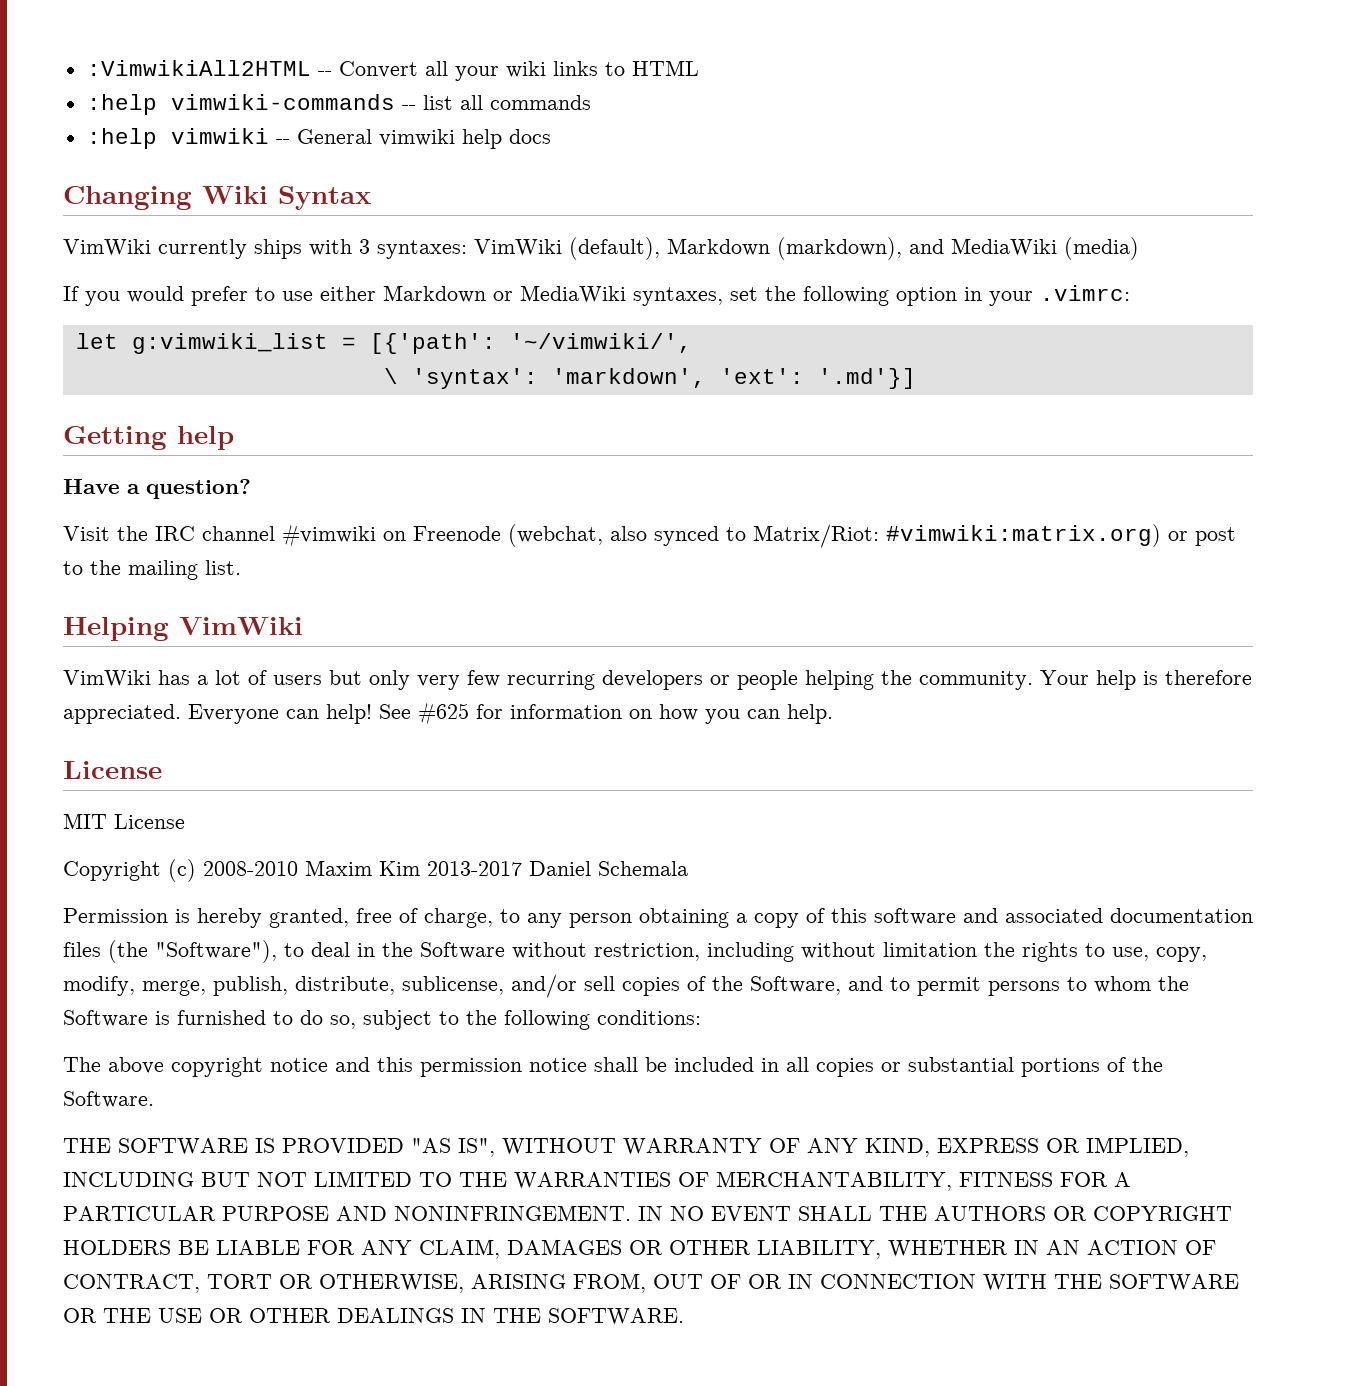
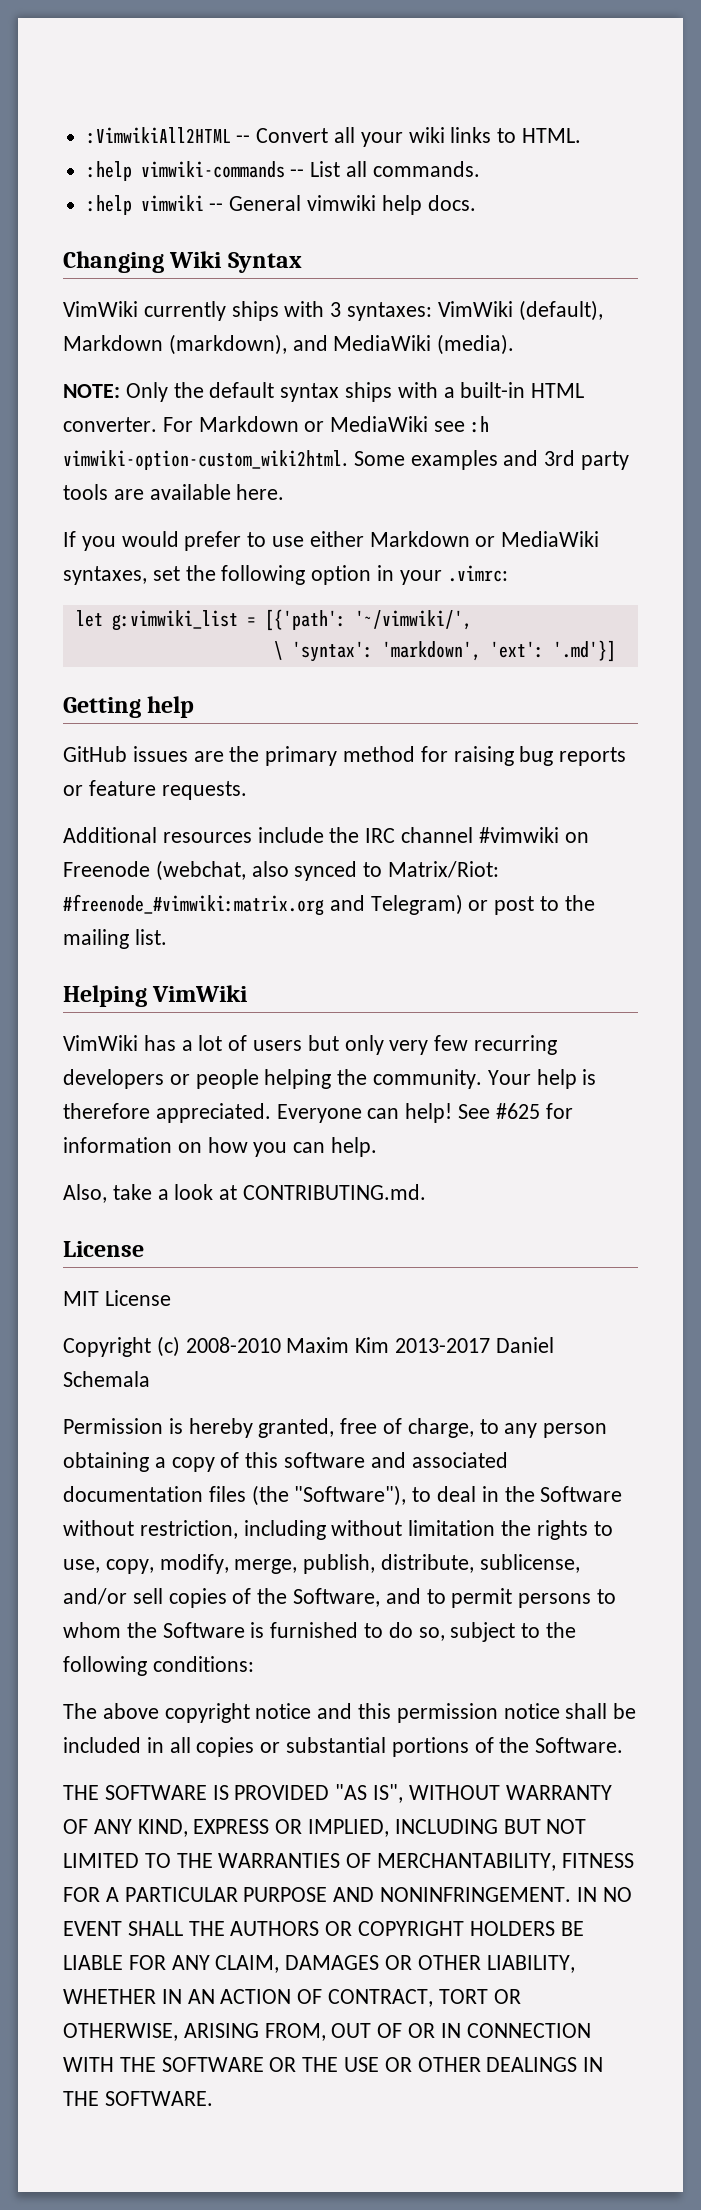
[631,60,699,76] HTML -> [522,128,582,143] HTML.
[422,95,591,110] list all commands -> [310,161,480,177] List all commands.
[508,129,551,144] docs -> [427,195,476,211] docs.
[1064,237,1139,260] (media) -> [437,334,515,355] [63,382,585,402] [63,416,489,433] [63,450,630,470] [63,484,285,500] (media). // NOTE: Only the default syntax ships with a built-in HTML converter. For Markdown or MediaWiki see :h vimwiki-option-custom_wiki2html. Some examples and 3rd party tools are available here.
[63,479,251,499] [63,526,110,541] Have a question? // Visit -> [63,746,627,766] [63,780,247,800] [63,827,324,843] GitHub issues are the primary method for raising bug reports or feature requests. // Additional resources include
[886,524,1161,547] #vimwiki:matrix.org) -> [63,894,463,916] #freenode_#vimwiki:matrix.org and Telegram)
(833, 714) none -> [63,1184,427,1203] // Also, take a look at CONTRIBUTING.md.

